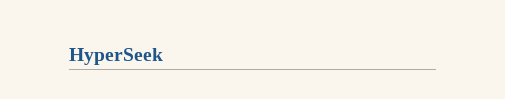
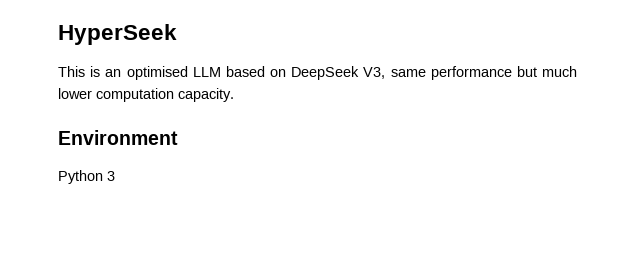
(163, 56) none -> [58,66,577,80] [58,88,234,102] [58,130,178,145] [58,170,115,184] // This is an optimised LLM based on DeepSeek V3, same performance but much lower computation capacity. // Environment // Python 3

